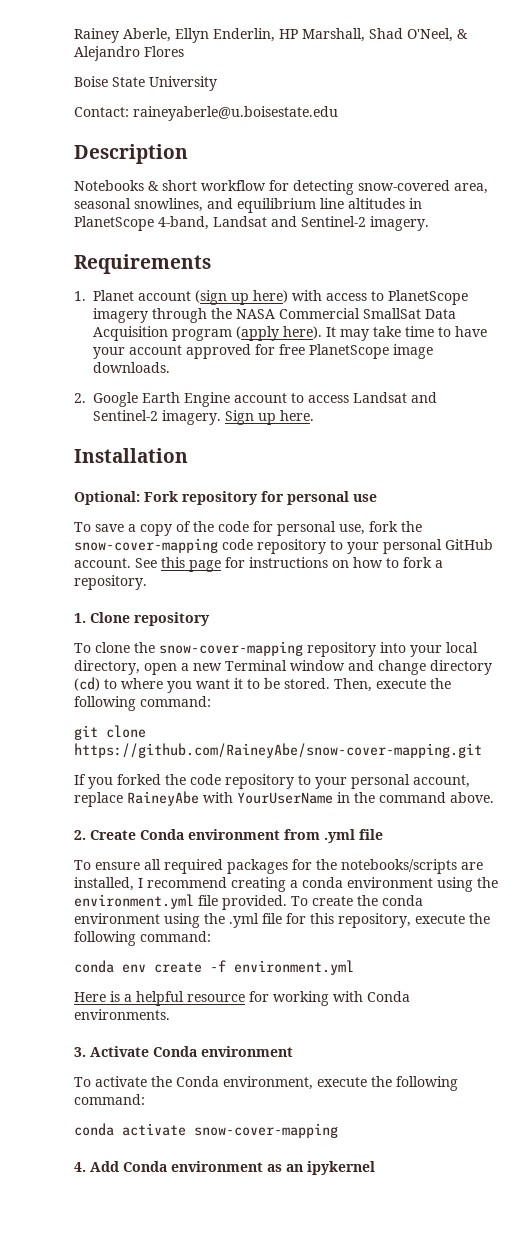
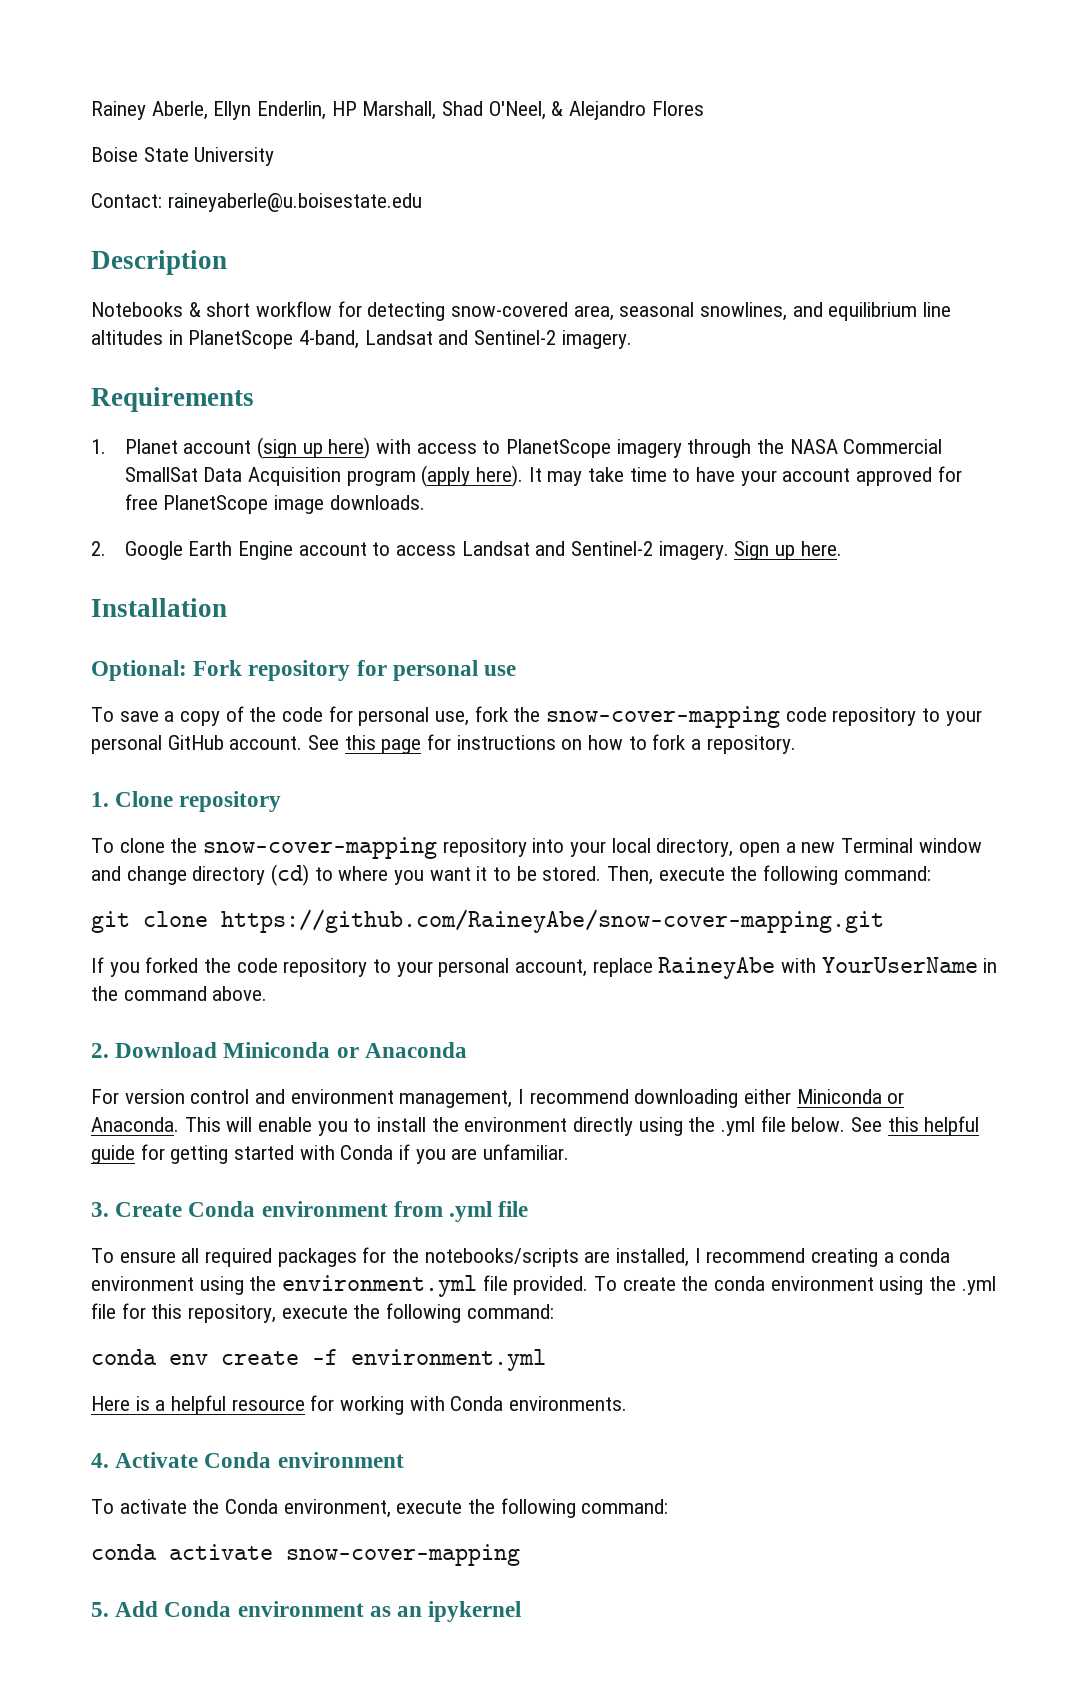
(86, 835) none -> [115,1042,467,1058] [91,1089,905,1108] [91,1116,980,1136] [91,1144,570,1164] [91,1202,109,1217] Download Miniconda or Anaconda // For version control and environment management, I recommend downloading either Miniconda or Anaconda. This will enable you to install the environment directly using the .yml file below. See this helpful guide for getting started with Conda if you are unfamiliar. // 3.
[74,1047,86,1057] 3. -> [91,1453,109,1468] 4.
[74,1162,86,1172] 4. -> [91,1602,109,1617] 5.

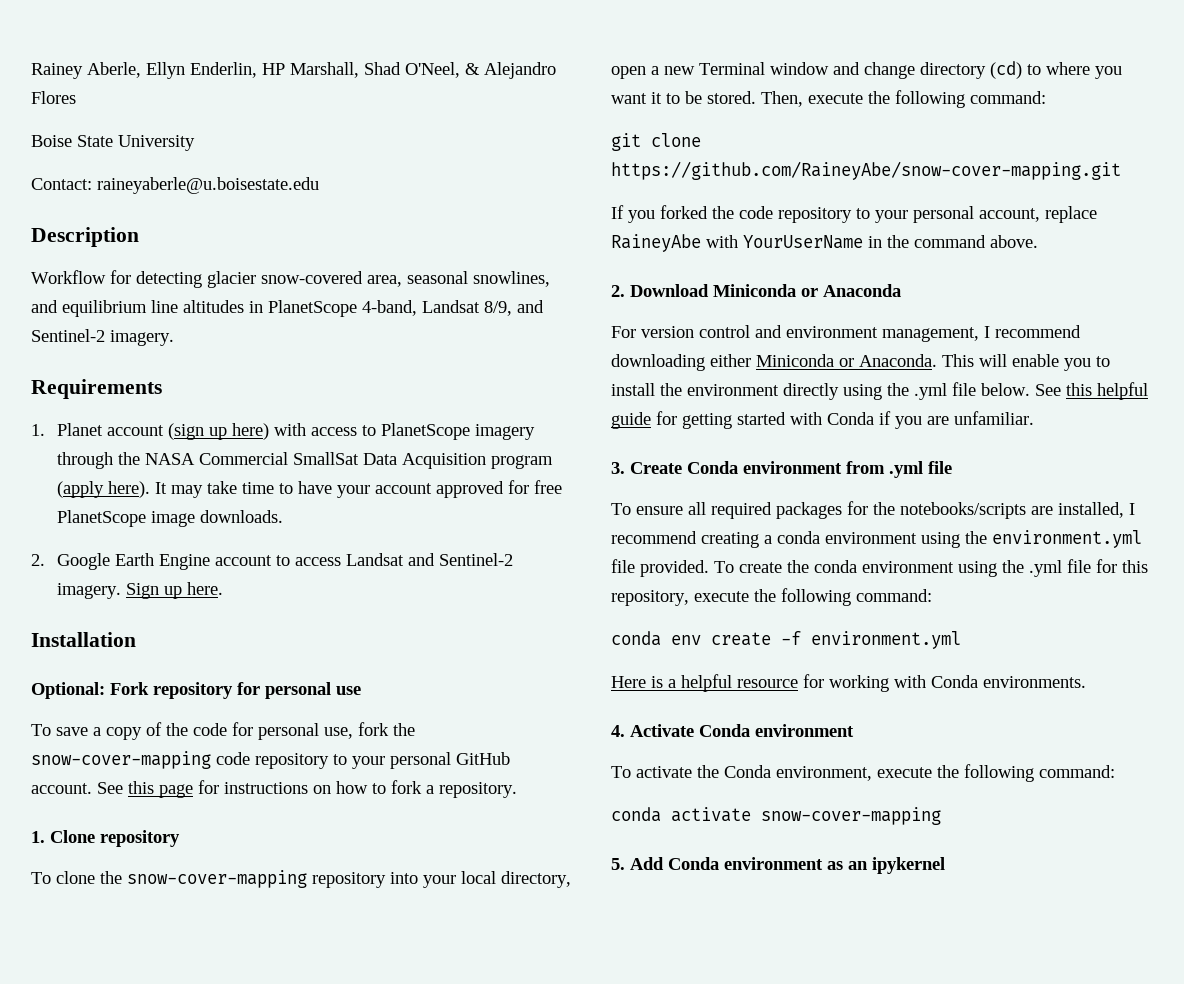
[91,301,333,317] Notebooks & short workflow -> [31,270,106,284] Workflow
(446, 311) none -> [207,271,256,288] glacier
(433, 337) none -> [484,301,512,316] 8/9,

